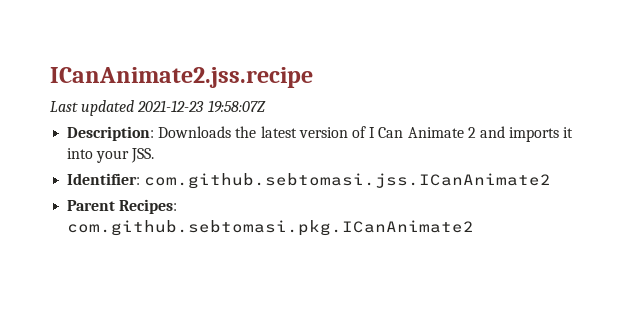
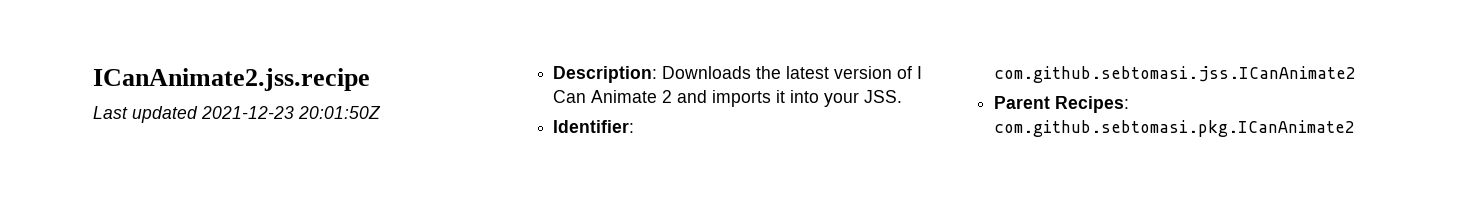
[207,100,266,113] 19:58:07Z -> [298,106,381,119] 20:01:50Z

